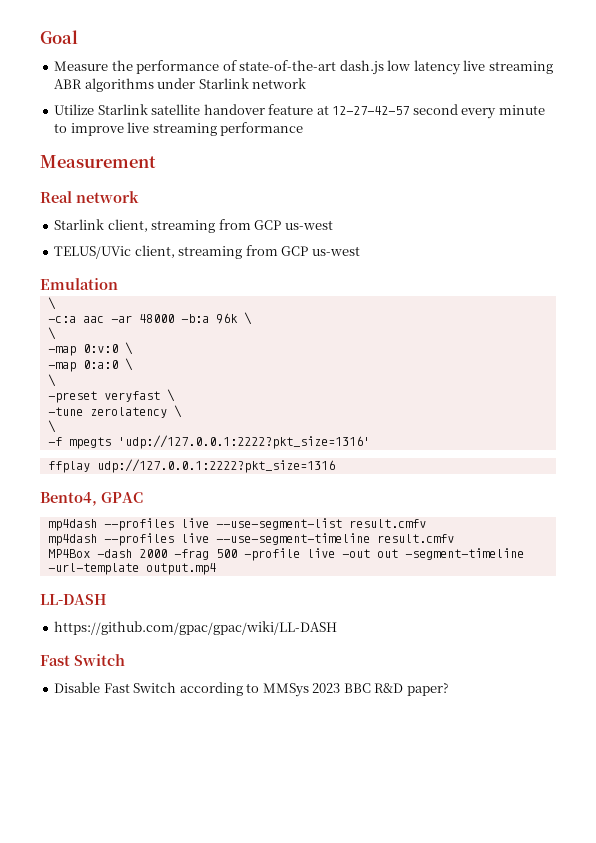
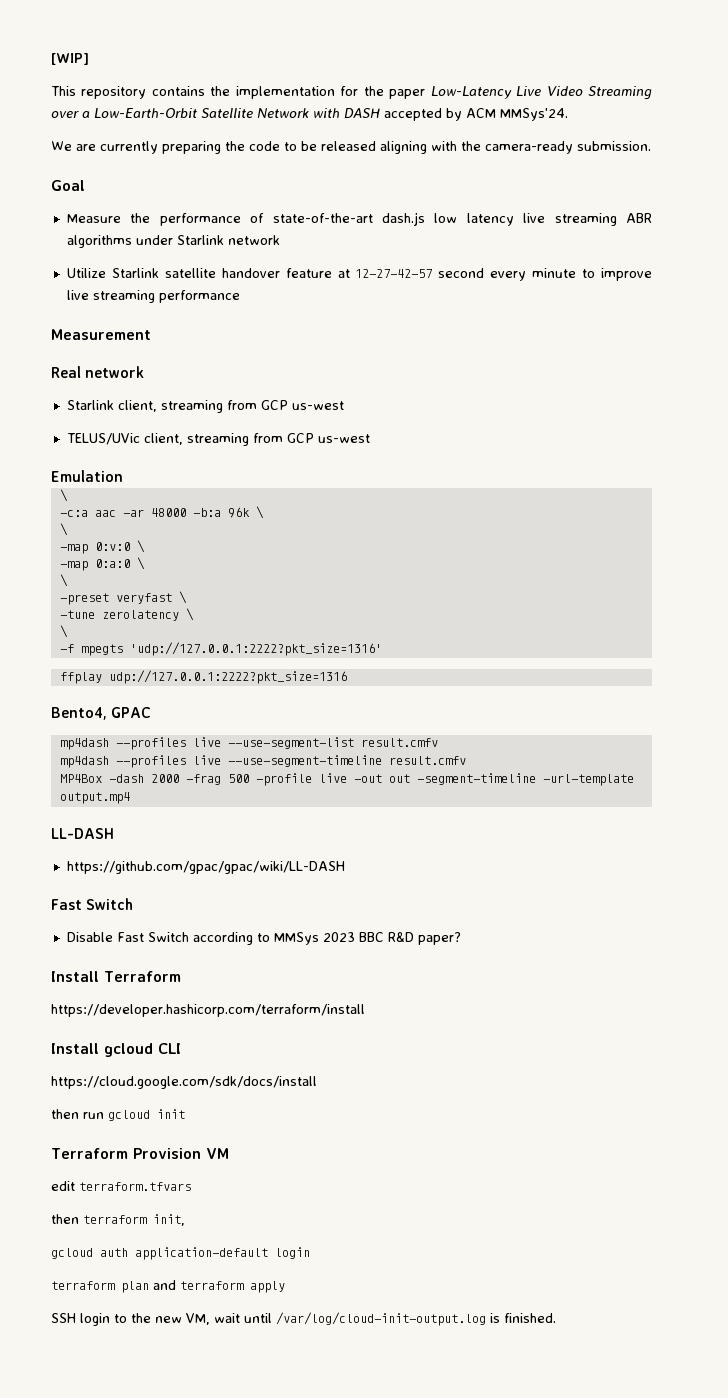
(40, 37) none -> [51,53,89,65] [51,86,652,100] [51,108,568,121] [51,141,651,154] [WIP] // This repository contains the implementation for the paper Low-Latency Live Video Streaming over a Low-Earth-Orbit Satellite Network with DASH accepted by ACM MMSys'24. // We are currently preparing the code to be released aligning with the camera-ready submission. //
(449, 689) none -> [51,971,181,982] [51,1004,365,1017] [51,1043,181,1057] [51,1076,317,1089] [51,1109,185,1121] [51,1148,229,1159] [51,1181,191,1191] [51,1214,185,1226] [51,1247,310,1260] [51,1280,285,1293] [51,1312,556,1326] // Install Terraform // https://developer.hashicorp.com/terraform/install // Install gcloud CLI // https://cloud.google.com/sdk/docs/install // then run gcloud init // Terraform Provision VM // edit terraform.tfvars // then terraform init, // gcloud auth application-default login // terraform plan and terraform apply // SSH login to the new VM, wait until /var/log/cloud-init-output.log is finished.

